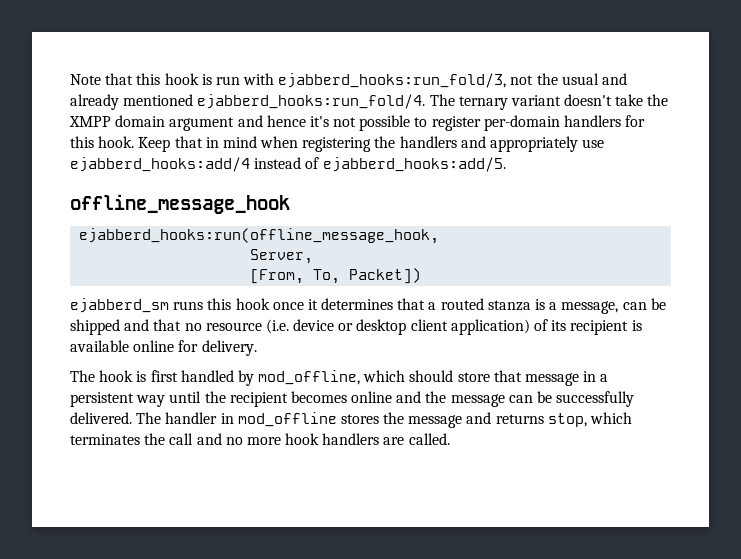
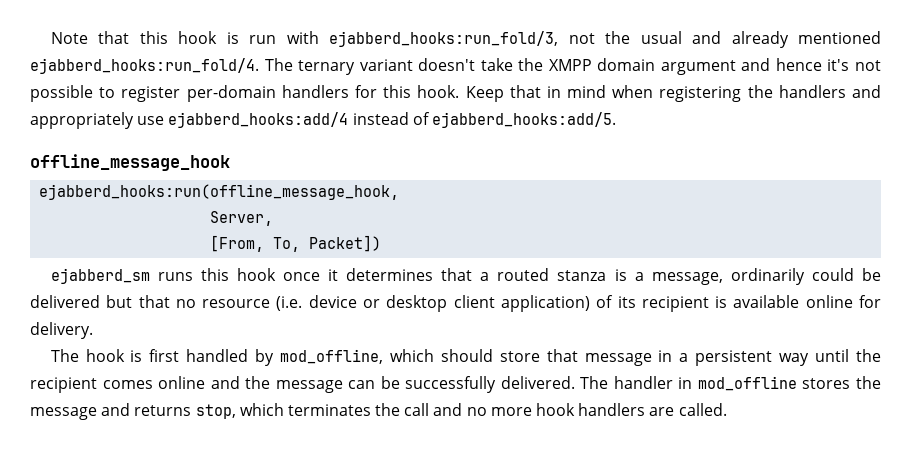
[622,298,666,310] [70,319,150,335] can be shipped and -> [730,268,882,285] [30,295,133,308] ordinarily could be delivered but
[290,391,347,403] becomes -> [102,380,153,389] comes

